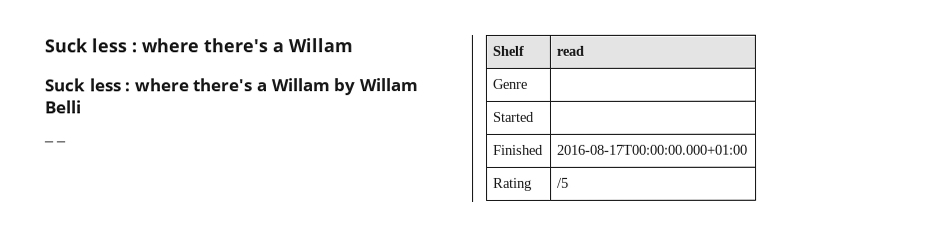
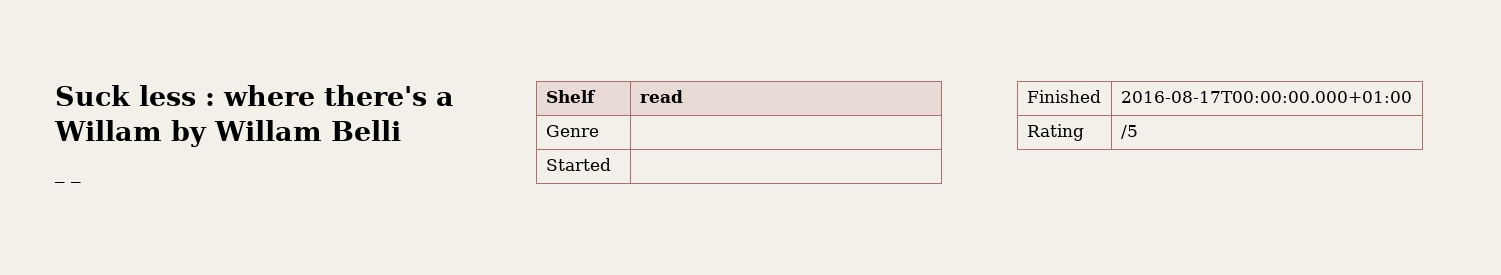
[44,38,353,53] [44,78,330,92] Suck less : where there's a Willam // Suck less : where there's a Willam -> [55,85,454,106] [54,120,162,141] Suck less : where there's a Willam

